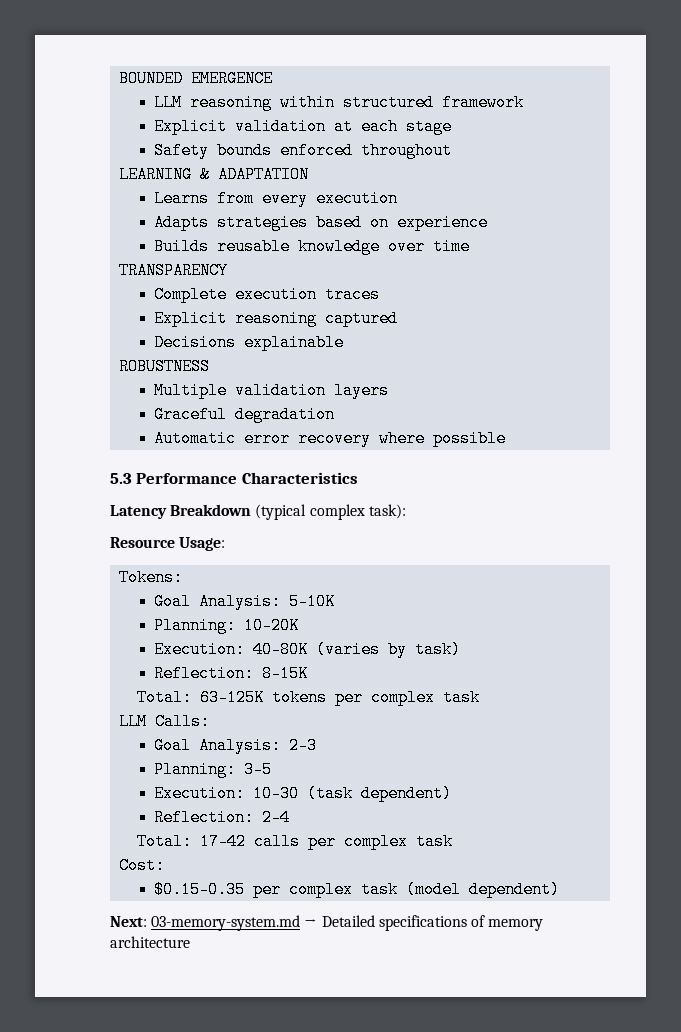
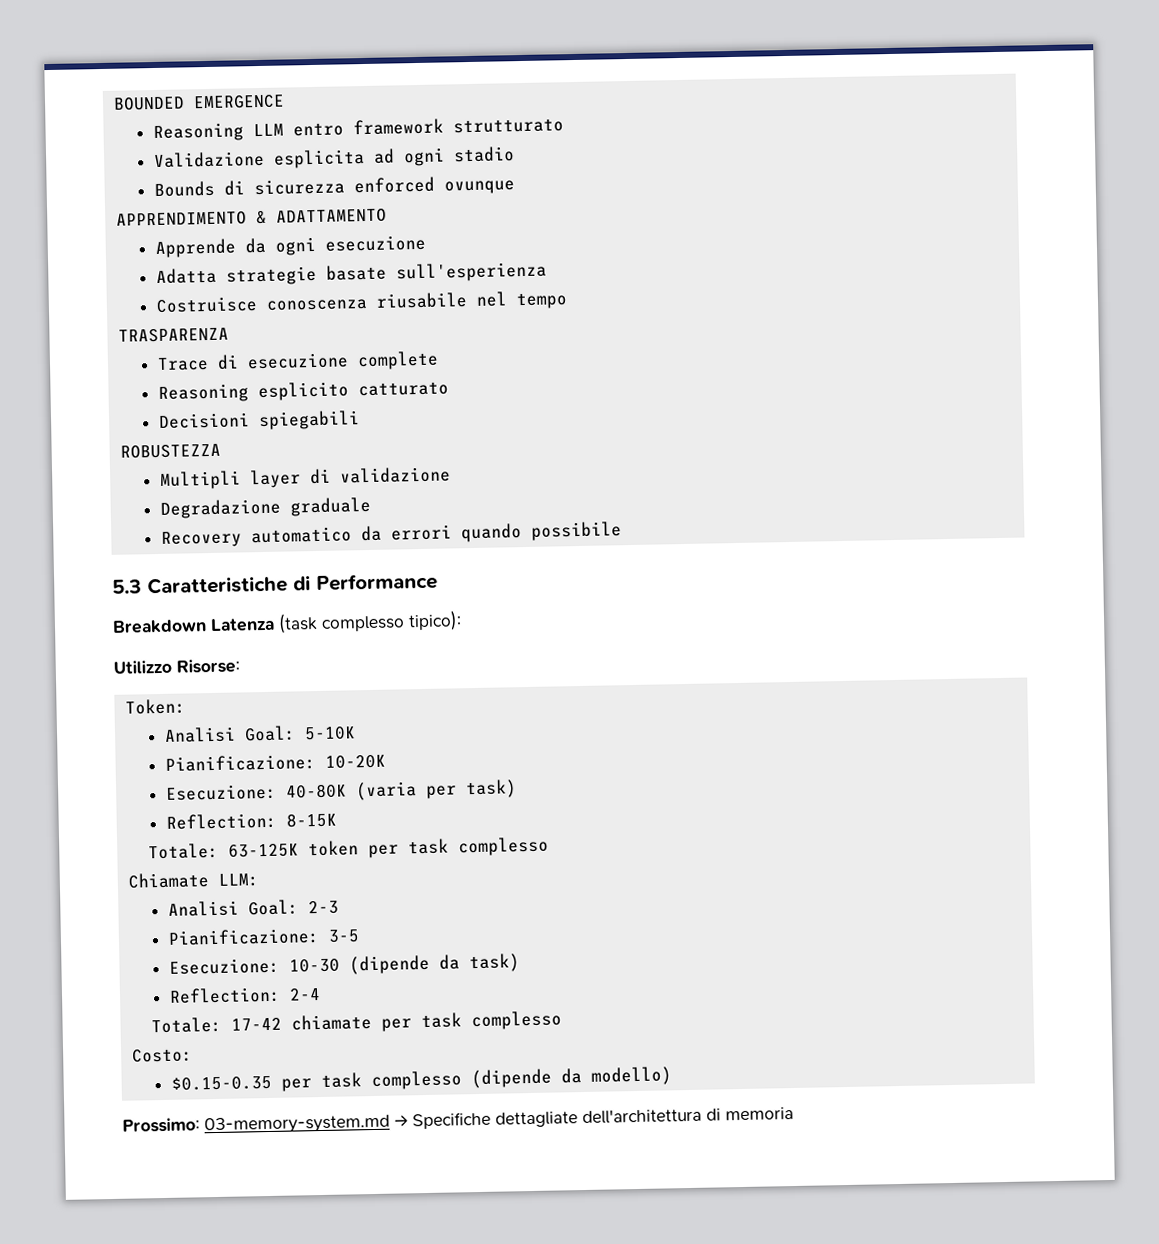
[154,94,525,111] [154,118,453,135] [154,142,453,159] [119,166,310,183] [154,190,399,207] [154,214,489,231] [154,238,471,255] [119,262,229,279] [154,286,381,303] [154,310,399,327] [154,334,345,351] [119,358,211,375] [154,382,390,399] [154,406,336,423] [154,430,507,447] LLM reasoning within structured framework // Explicit validation at each stage // Safety bounds enforced throughout // LEARNING & ADAPTATION // Learns from every execution // Adapts strategies based on experience // Builds reusable knowledge over time // TRANSPARENCY // Complete execution traces // Explicit reasoning captured // Decisions explainable // ROBUSTNESS // Multiple validation layers // Graceful degradation // Automatic error recovery where possible -> [152,118,564,143] [153,146,515,169] [153,176,515,198] [115,208,387,227] [154,234,426,259] [155,261,547,286] [155,291,568,313] [117,327,229,343] [156,350,439,371] [157,381,449,403] [157,410,360,431] [119,443,221,459] [159,466,451,490] [159,496,371,519] [160,521,622,548] Reasoning LLM entro framework strutturato // Validazione esplicita ad ogni stadio // Bounds di sicurezza enforced ovunque // APPRENDIMENTO & ADATTAMENTO // Apprende da ogni esecuzione // Adatta strategie basate sull'esperienza // Costruisce conoscenza riusabile nel tempo // TRASPARENZA // Trace di esecuzione complete // Reasoning esplicito catturato // Decisioni spiegabili // ROBUSTEZZA // Multipli layer di validazione // Degradazione graduale // Recovery automatico da errori quando possibile
(132, 478) none -> [147,575,311,595] Caratteristiche di
[241,472,358,484] [110,504,406,520] [110,537,226,551] [119,569,184,586] [154,593,282,610] Characteristics // Latency Breakdown (typical complex task): // Resource Usage: // Tokens: // Goal Analysis: -> [112,610,462,634] [113,658,240,674] [124,698,186,715] [163,725,296,743] // Breakdown Latenza (task complesso tipico): // Utilizzo Risorse: // Token: // Analisi Goal:
[154,617,237,634] Planning: -> [164,754,316,772] Pianificazione:
[154,641,408,658] Execution: 40-80K (varies by -> [165,781,457,801] Esecuzione: 40-80K (varia per
[137,689,481,706] [119,713,211,730] [154,737,282,754] Total: 63-125K tokens per complex task // LLM Calls: // Goal Analysis: -> [147,836,549,860] [127,872,259,889] [167,899,299,917] Totale: 63-125K token per task complesso // Chiamate LLM: // Analisi Goal:
[154,761,237,778] Planning: -> [167,928,320,946] Pianificazione:
[154,785,453,802] [154,809,291,826] [137,833,454,850] [119,857,166,874] Execution: 10-30 (task dependent) // Reflection: 2-4 // Total: 17-42 calls per complex task // Cost: -> [168,953,520,975] [168,986,321,1004] [150,1010,562,1034] [131,1048,193,1063] Esecuzione: 10-30 (dipende da task) // Reflection: 2-4 // Totale: 17-42 chiamate per task complesso // Costo:
[289,881,561,898] [110,915,544,931] [110,936,190,948] complex task (model dependent) // Next: 03-memory-system.md → Detailed specifications of memory architecture -> [320,1066,672,1091] [122,1107,794,1135] task complesso (dipende da modello) // Prossimo: 03-memory-system.md → Specifiche dettagliate dell'architettura di memoria

